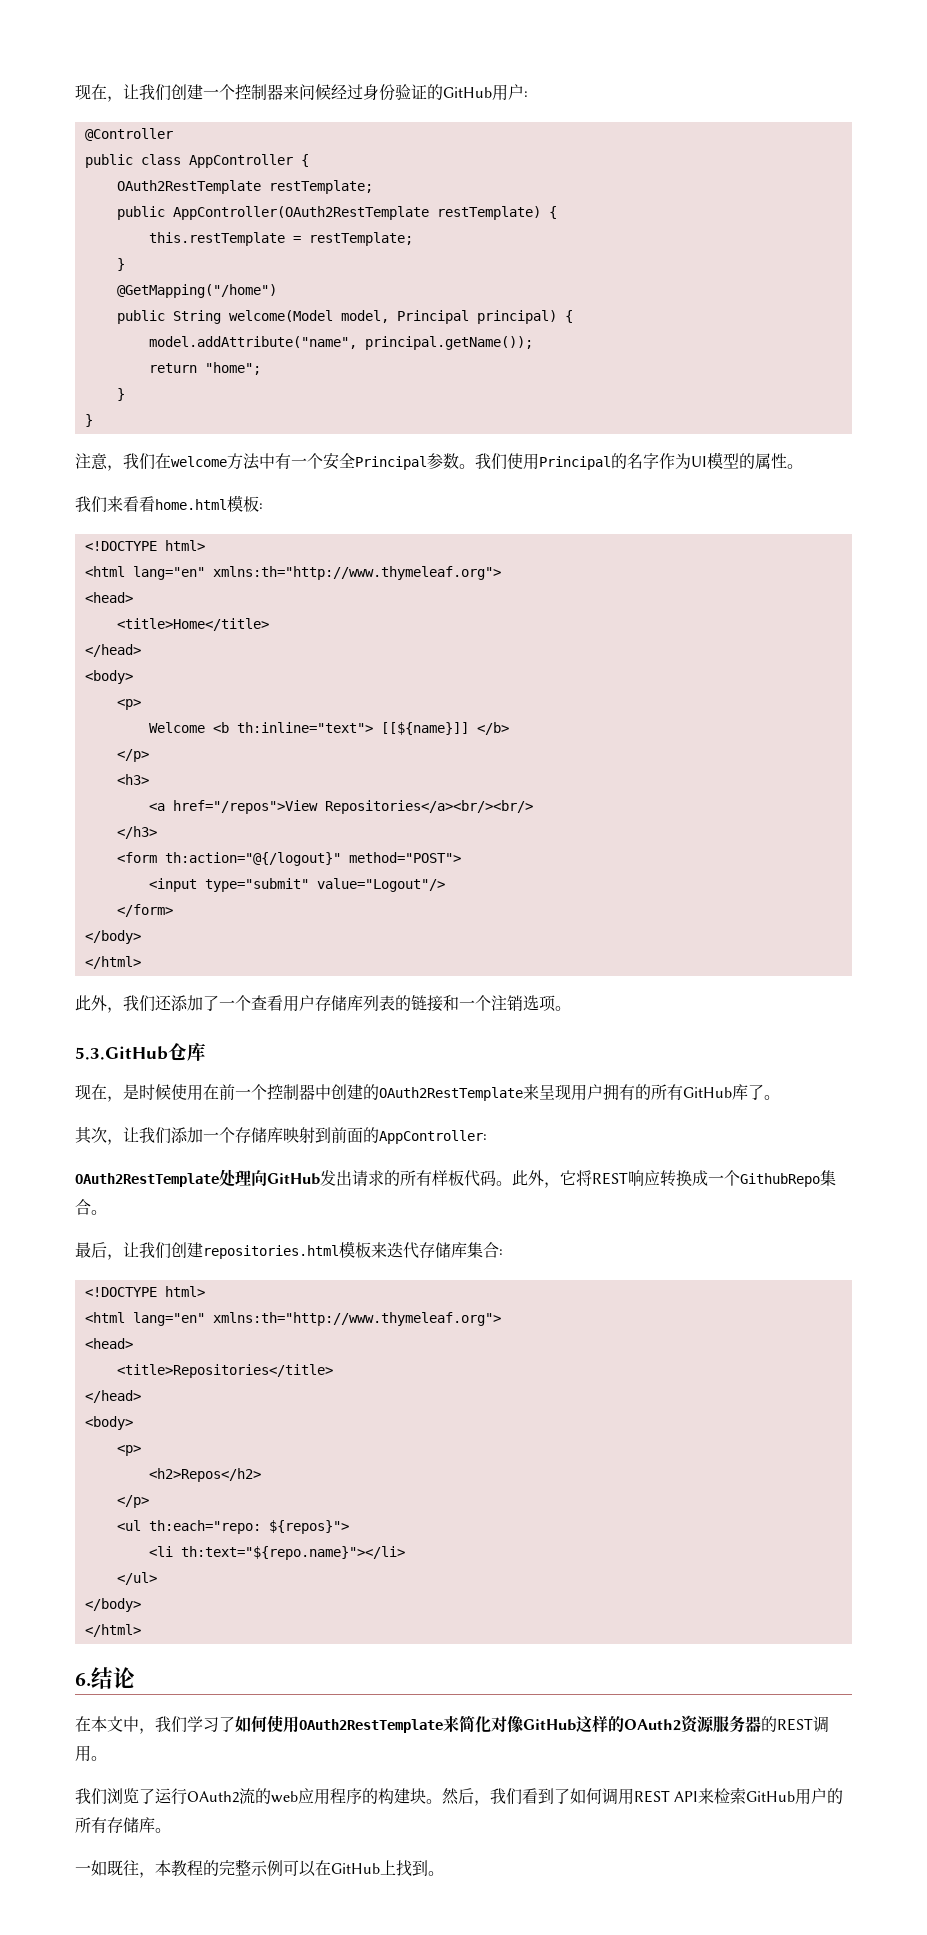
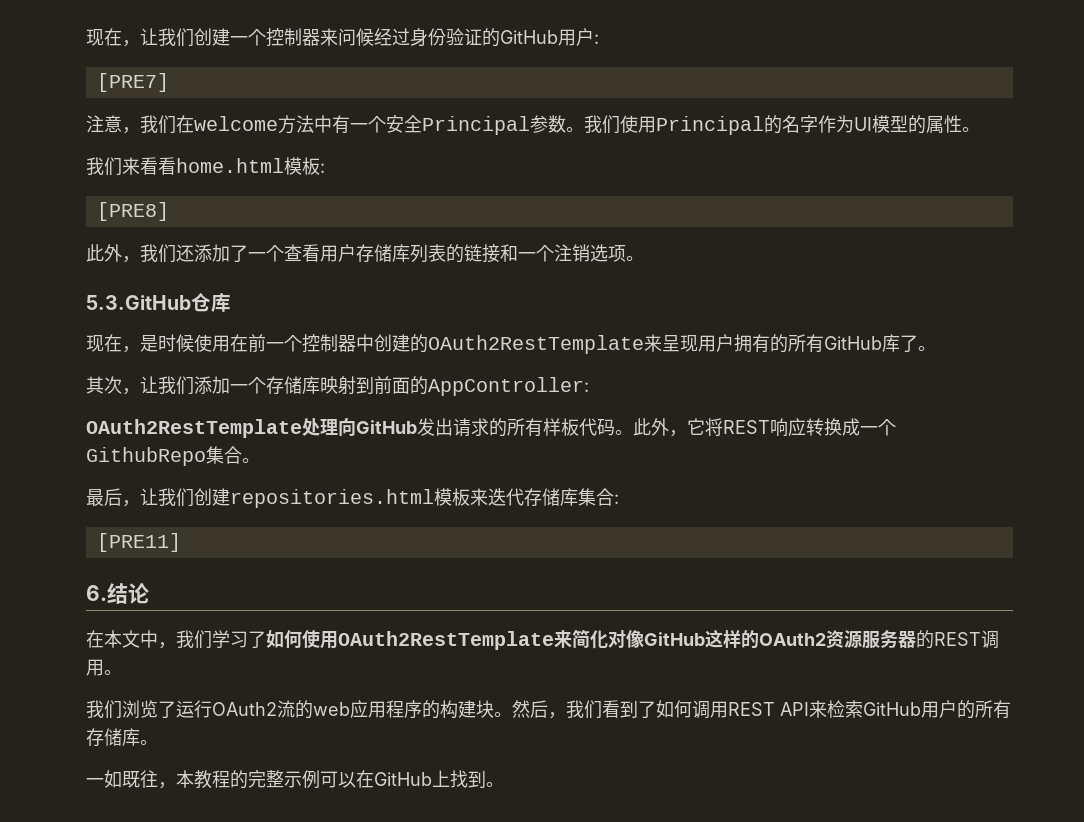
[84,128,173,141] [84,154,309,168] [116,180,373,194] [116,206,557,220] [148,232,413,246] [116,258,125,271] [116,284,277,298] [116,310,573,324] [148,336,533,350] [148,362,261,375] [116,388,125,401] [84,414,93,427] @Controller // public class AppController { // OAuth2RestTemplate restTemplate; // public AppController(OAuth2RestTemplate restTemplate) { // this.restTemplate = restTemplate; // } // @GetMapping("/home") // public String welcome(Model model, Principal principal) { // model.addAttribute("name", principal.getName()); // return "home"; // } // } -> [96,73,169,92] [PRE7]
[84,540,205,551] [84,566,501,580] [84,592,133,603] [116,618,269,631] [84,644,141,657] [84,670,133,684] [116,699,141,710] [148,722,509,735] [116,749,149,762] [116,774,149,785] [148,800,533,814] [116,826,157,839] [116,852,461,866] [148,878,445,892] [116,904,173,917] [84,930,141,944] [84,956,141,969] <!DOCTYPE html> // <html lang="en" xmlns:th="http://www.thymeleaf.org"> // <head> // <title>Home</title> // </head> // <body> // <p> // Welcome <b th:inline="text"> [[${name}]] </b> // </p> // <h3> // <a href="/repos">View Repositories</a><br/><br/> // </h3> // <form th:action="@{/logout}" method="POST"> // <input type="submit" value="Logout"/> // </form> // </body> // </html> -> [96,202,169,221] [PRE8]
[84,1286,205,1297] [84,1312,501,1326] [84,1338,133,1349] [116,1364,333,1378] [84,1390,141,1403] [84,1416,133,1430] [116,1445,141,1456] [148,1468,261,1482] [116,1495,149,1508] [116,1520,349,1534] [148,1546,405,1560] [116,1572,157,1585] [84,1598,141,1612] [84,1624,141,1637] <!DOCTYPE html> // <html lang="en" xmlns:th="http://www.thymeleaf.org"> // <head> // <title>Repositories</title> // </head> // <body> // <p> // <h2>Repos</h2> // </p> // <ul th:each="repo: ${repos}"> // <li th:text="${repo.name}"></li> // </ul> // </body> // </html> -> [96,533,181,552] [PRE11]

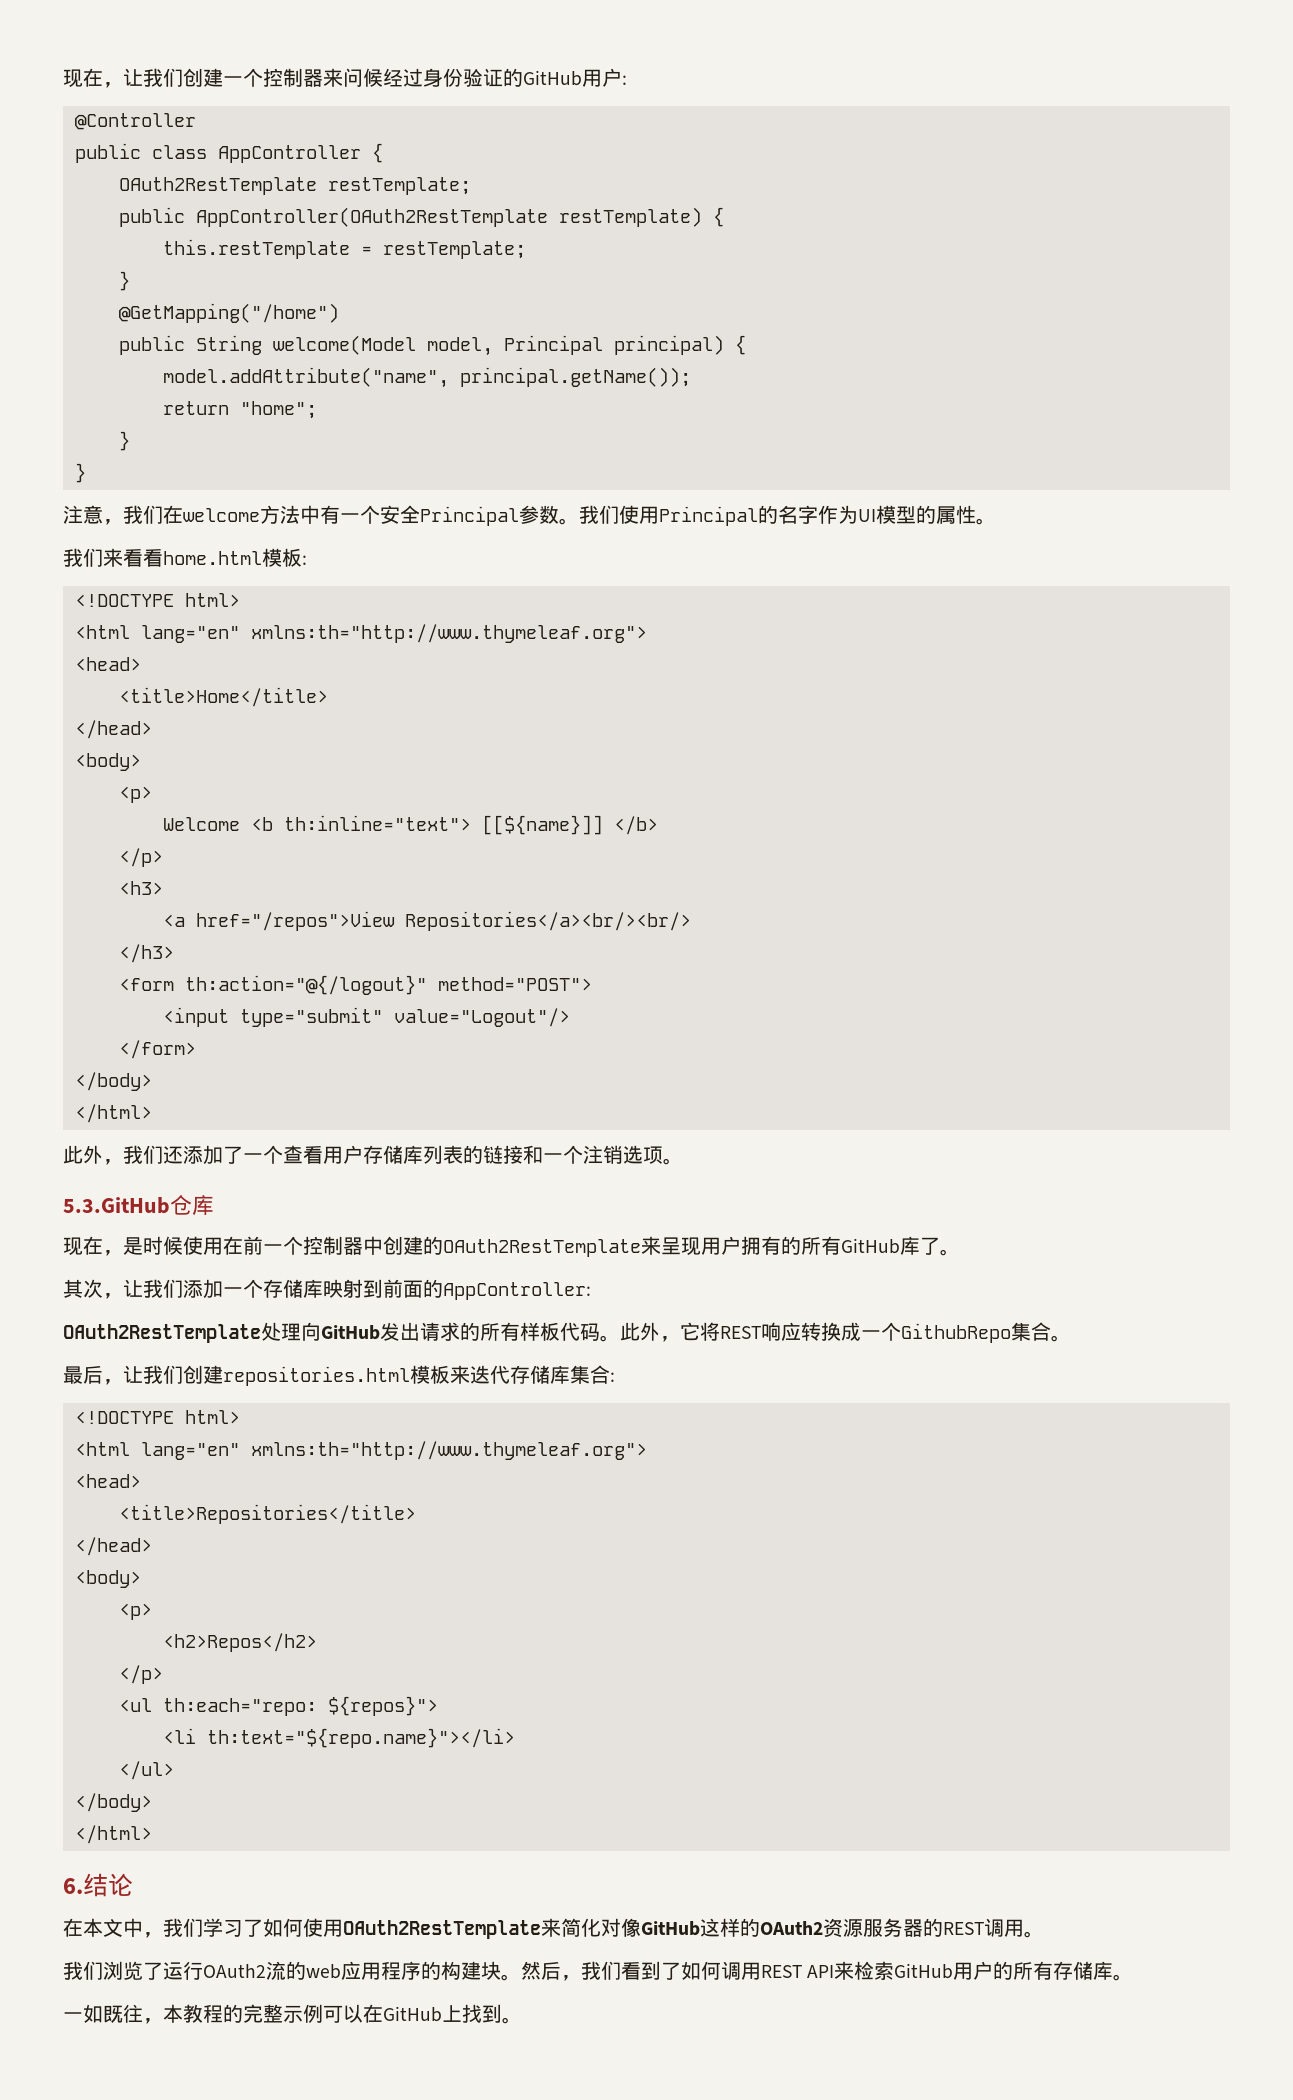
[96,73,169,92] [PRE7] -> [74,113,196,130] [74,143,383,163] [118,177,471,195] [118,207,724,227] [162,239,526,259] [118,271,130,291] [118,303,339,323] [118,335,746,356] [162,367,691,388] [162,401,317,419] [118,431,130,451] [74,463,86,483] @Controller // public class AppController { // OAuth2RestTemplate restTemplate; // public AppController(OAuth2RestTemplate restTemplate) { // this.restTemplate = restTemplate; // } // @GetMapping("/home") // public String welcome(Model model, Principal principal) { // model.addAttribute("name", principal.getName()); // return "home"; // } // }
[96,202,169,221] [PRE8] -> [74,593,240,607] [74,624,647,643] [74,657,141,671] [118,687,328,707] [74,720,152,739] [74,753,141,771] [118,786,152,803] [162,815,658,835] [118,848,163,867] [118,881,163,895] [162,911,691,931] [118,944,174,963] [118,975,592,995] [162,1007,570,1027] [118,1040,196,1059] [74,1072,152,1091] [74,1104,152,1123] <!DOCTYPE html> // <html lang="en" xmlns:th="http://www.thymeleaf.org"> // <head> // <title>Home</title> // </head> // <body> // <p> // Welcome <b th:inline="text"> [[${name}]] </b> // </p> // <h3> // <a href="/repos">View Repositories</a><br/><br/> // </h3> // <form th:action="@{/logout}" method="POST"> // <input type="submit" value="Logout"/> // </form> // </body> // </html>
[96,533,181,552] [PRE11] -> [74,1410,240,1424] [74,1441,647,1460] [74,1474,141,1488] [118,1504,416,1524] [74,1537,152,1556] [74,1570,141,1588] [118,1603,152,1620] [162,1633,317,1652] [118,1665,163,1684] [118,1696,438,1716] [162,1728,515,1748] [118,1761,174,1780] [74,1793,152,1812] [74,1825,152,1844] <!DOCTYPE html> // <html lang="en" xmlns:th="http://www.thymeleaf.org"> // <head> // <title>Repositories</title> // </head> // <body> // <p> // <h2>Repos</h2> // </p> // <ul th:each="repo: ${repos}"> // <li th:text="${repo.name}"></li> // </ul> // </body> // </html>

